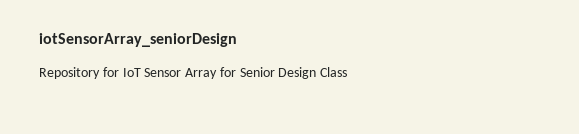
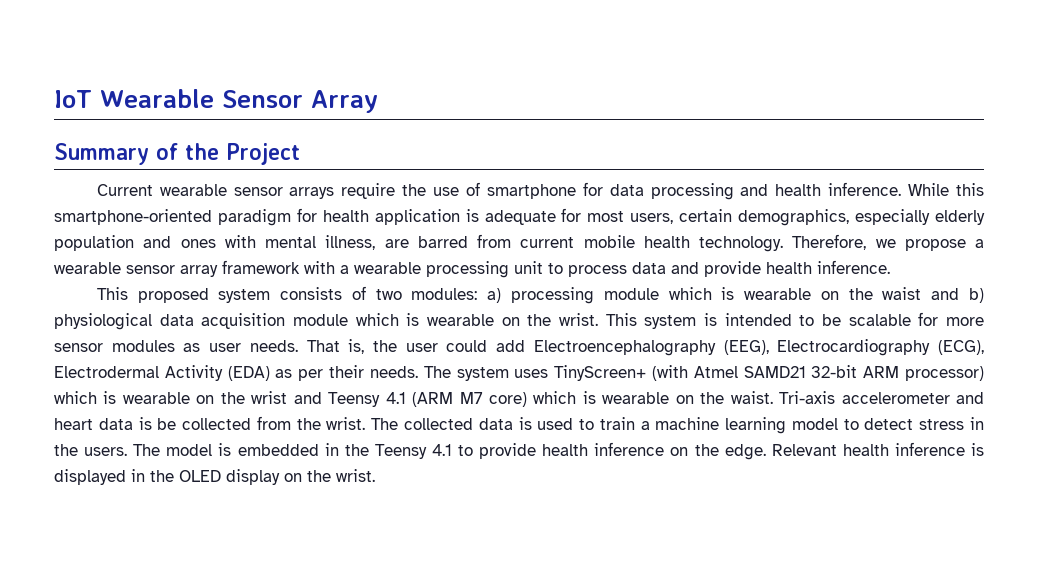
[39,33,237,47] [39,67,348,79] iotSensorArray_seniorDesign // Repository for IoT Sensor Array for Senior Design Class -> [54,89,378,113] [54,143,300,165] [96,182,984,200] [54,208,985,226] [54,234,984,252] [54,260,890,278] [96,286,985,304] [54,312,984,330] [54,339,984,356] [54,365,984,381] [54,391,985,407] [54,416,984,434] [54,442,985,460] [54,469,375,485] IoT Wearable Sensor Array // Summary of the Project // Current wearable sensor arrays require the use of smartphone for data processing and health inference. While this smartphone-oriented paradigm for health application is adequate for most users, certain demographics, especially elderly population and ones with mental illness, are barred from current mobile health technology. Therefore, we propose a wearable sensor array framework with a wearable processing unit to process data and provide health inference. // This proposed system consists of two modules: a) processing module which is wearable on the waist and b) physiological data acquisition module which is wearable on the wrist. This system is intended to be scalable for more sensor modules as user needs. That is, the user could add Electroencephalography (EEG), Electrocardiography (ECG), Electrodermal Activity (EDA) as per their needs. The system uses TinyScreen+ (with Atmel SAMD21 32-bit ARM processor) which is wearable on the wrist and Teensy 4.1 (ARM M7 core) which is wearable on the waist. Tri-axis accelerometer and heart data is be collected from the wrist. The collected data is used to train a machine learning model to detect stress in the users. The model is embedded in the Teensy 4.1 to provide health inference on the edge. Relevant health inference is displayed in the OLED display on the wrist.

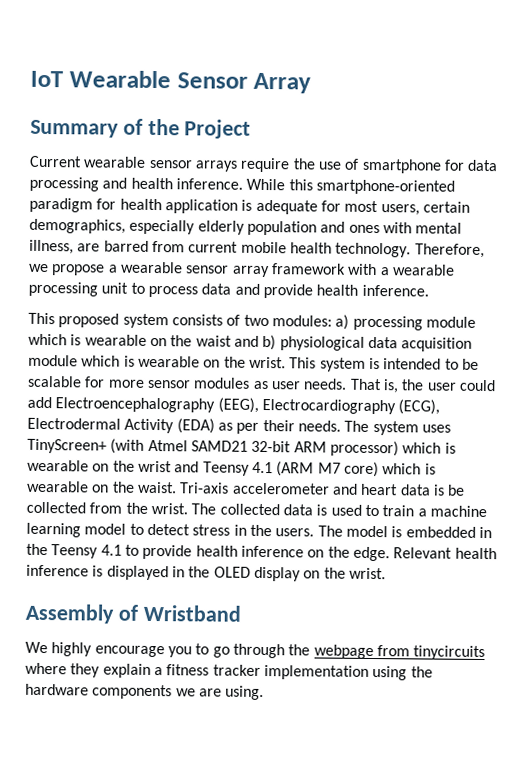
(375, 475) none -> [25,603,241,624] [25,641,486,661] [25,662,433,681] [25,683,265,701] // Assembly of Wristband // We highly encourage you to go through the webpage from tinycircuits where they explain a fitness tracker implementation using the hardware components we are using.

